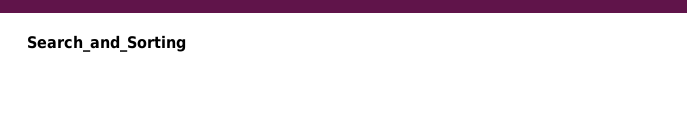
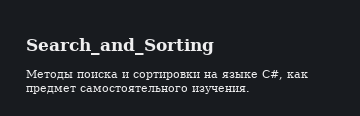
(186, 43) none -> [26,70,308,80] [26,86,250,94] // Методы поиска и сортировки на языке C#, как предмет самостоятельного изучения.

